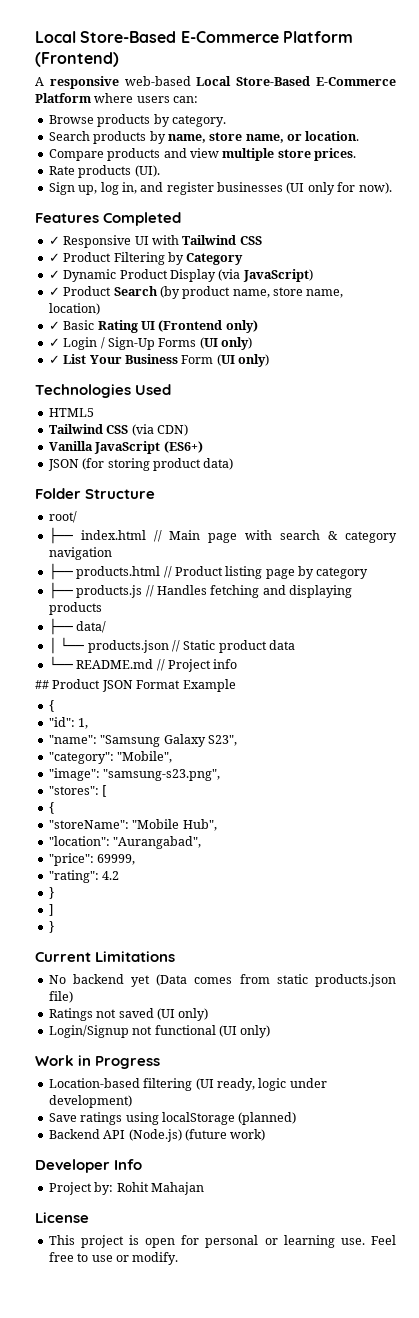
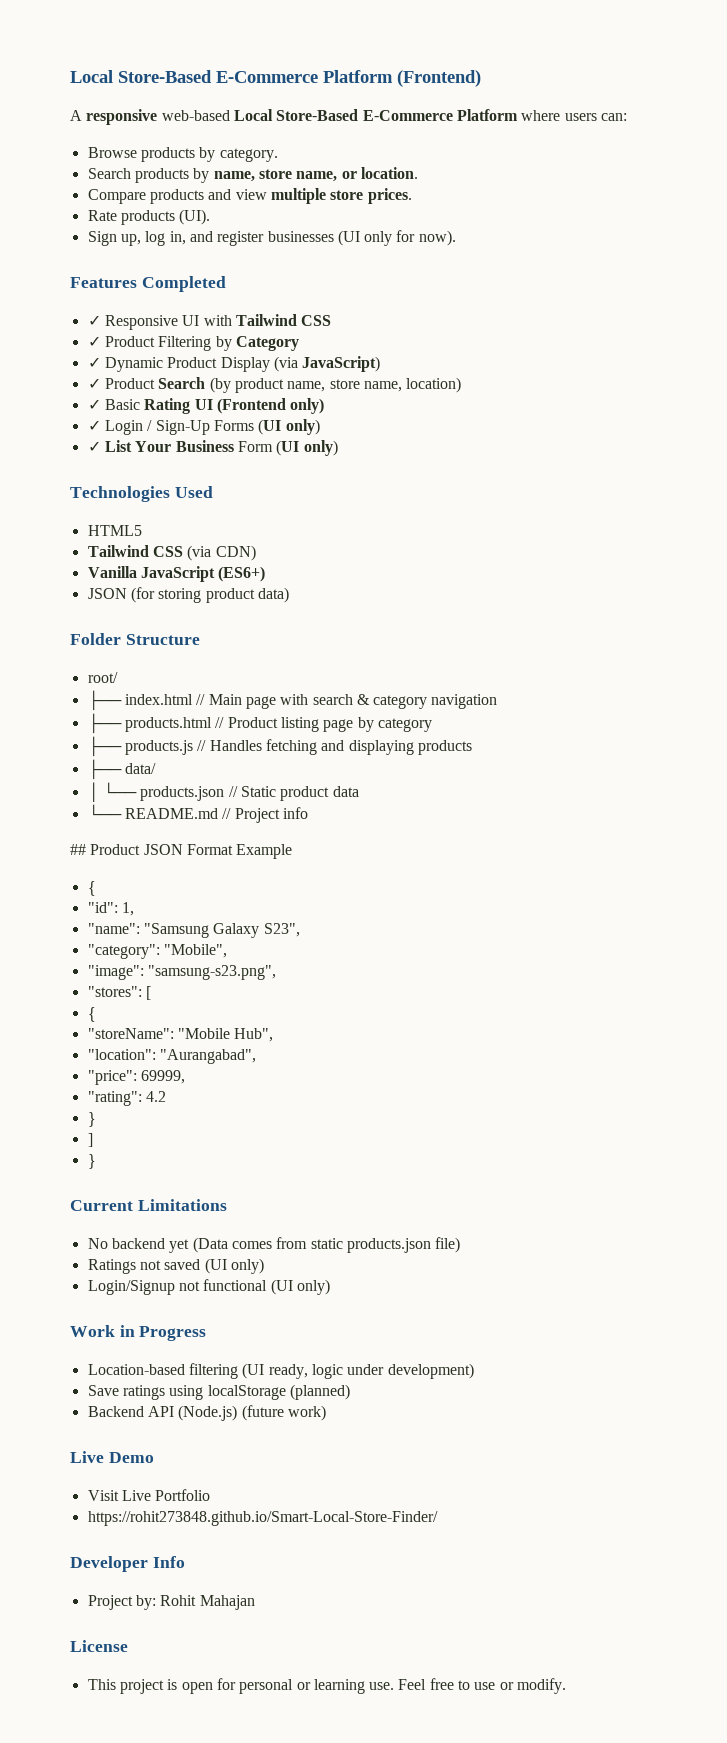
(266, 1135) none -> [70,1451,154,1463] [87,1489,211,1501] [87,1511,438,1526] // Live Demo // Visit Live Portfolio // https://rohit273848.github.io/Smart-Local-Store-Finder/

